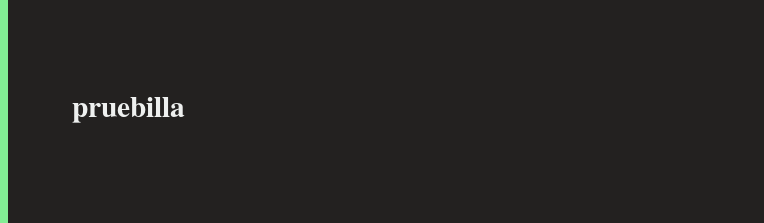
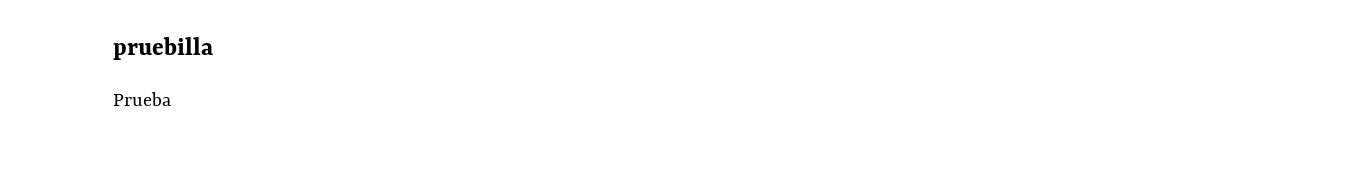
(185, 110) none -> [113,92,171,106] // Prueba

